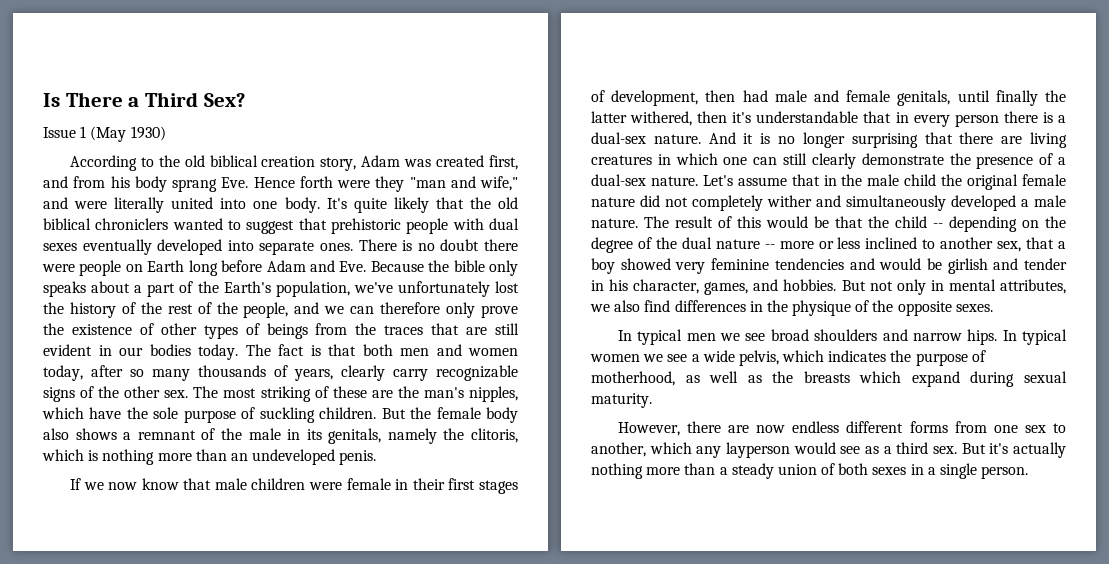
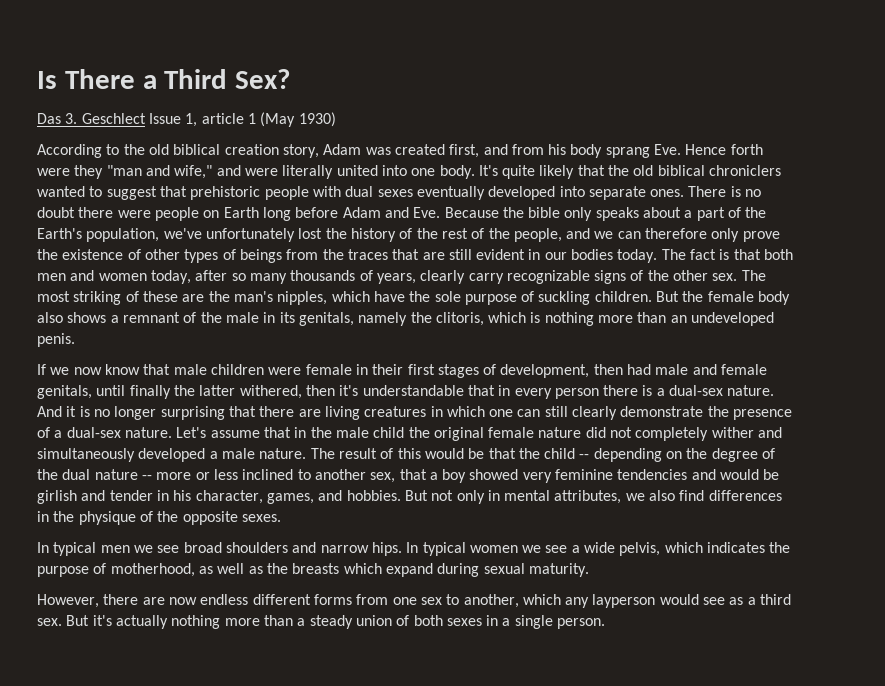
[43,127,76,138] Issue -> [37,113,244,127] Das 3. Geschlect Issue 1, article

